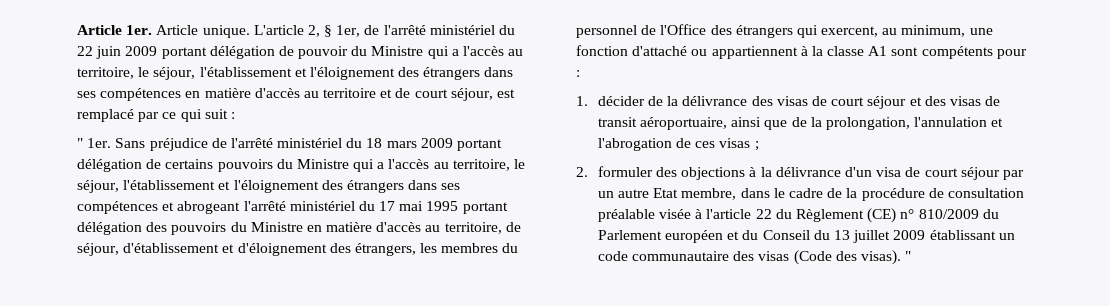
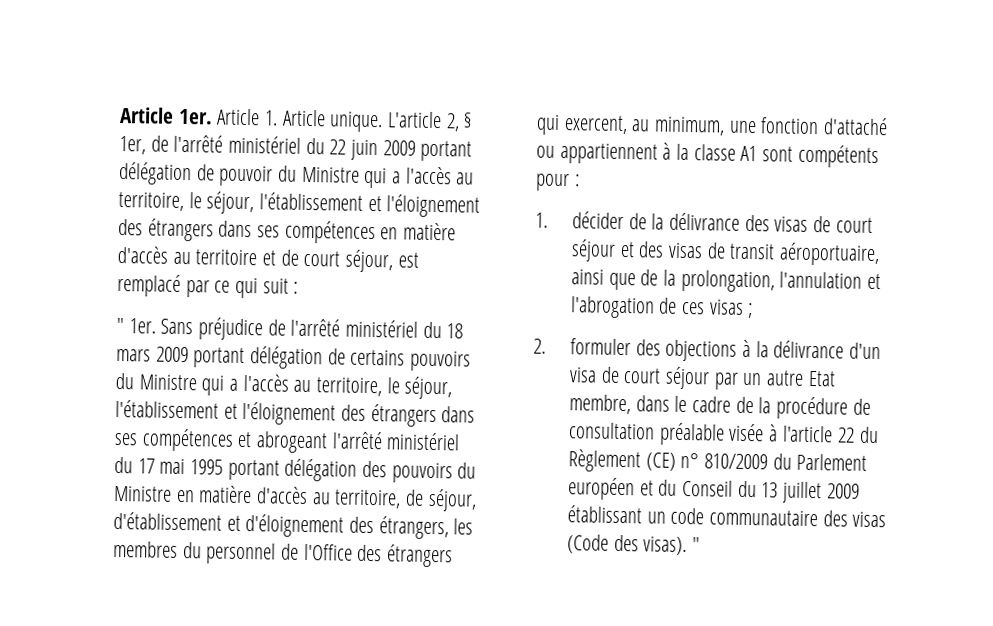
(199, 30) none -> [264,109,326,127] 1. Article

